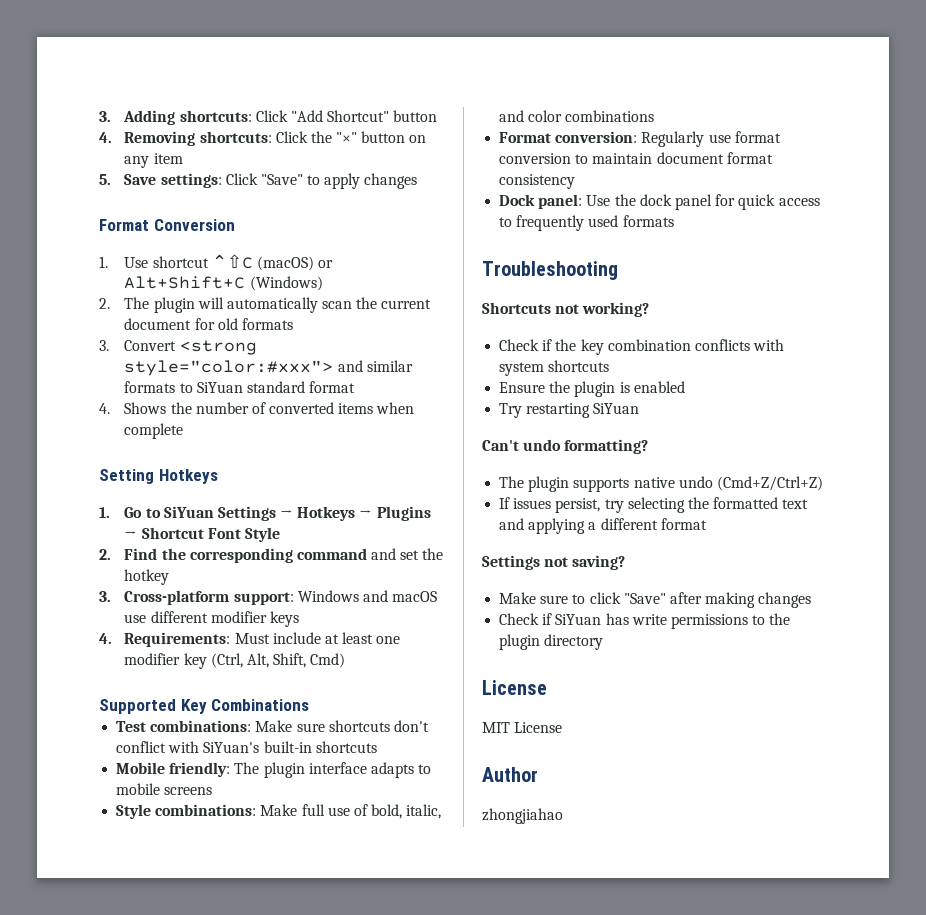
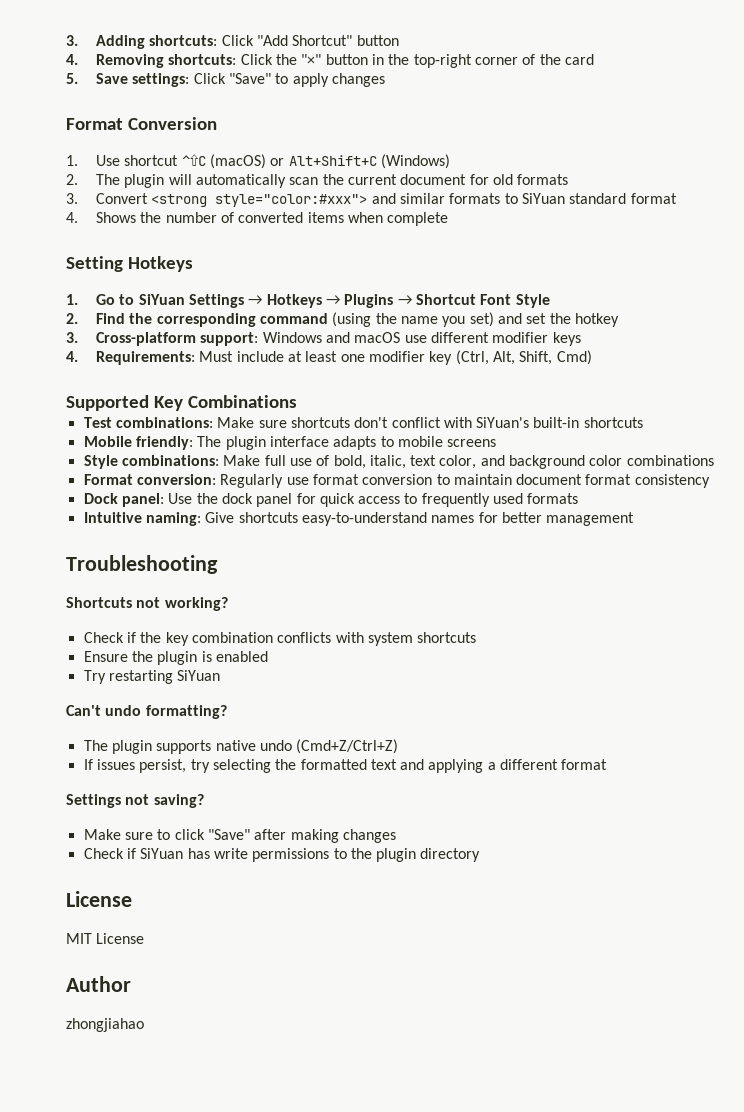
[409,135,427,143] [124,153,183,168] on any item -> [371,54,594,68] in the top-right corner of the card
(367, 554) none -> [332,312,494,327] (using the name you set)
[499,110,525,122] and -> [410,455,586,469] text color, and background
(674, 221) none -> [83,512,635,526] // Intuitive naming: Give shortcuts easy-to-understand names for better management

